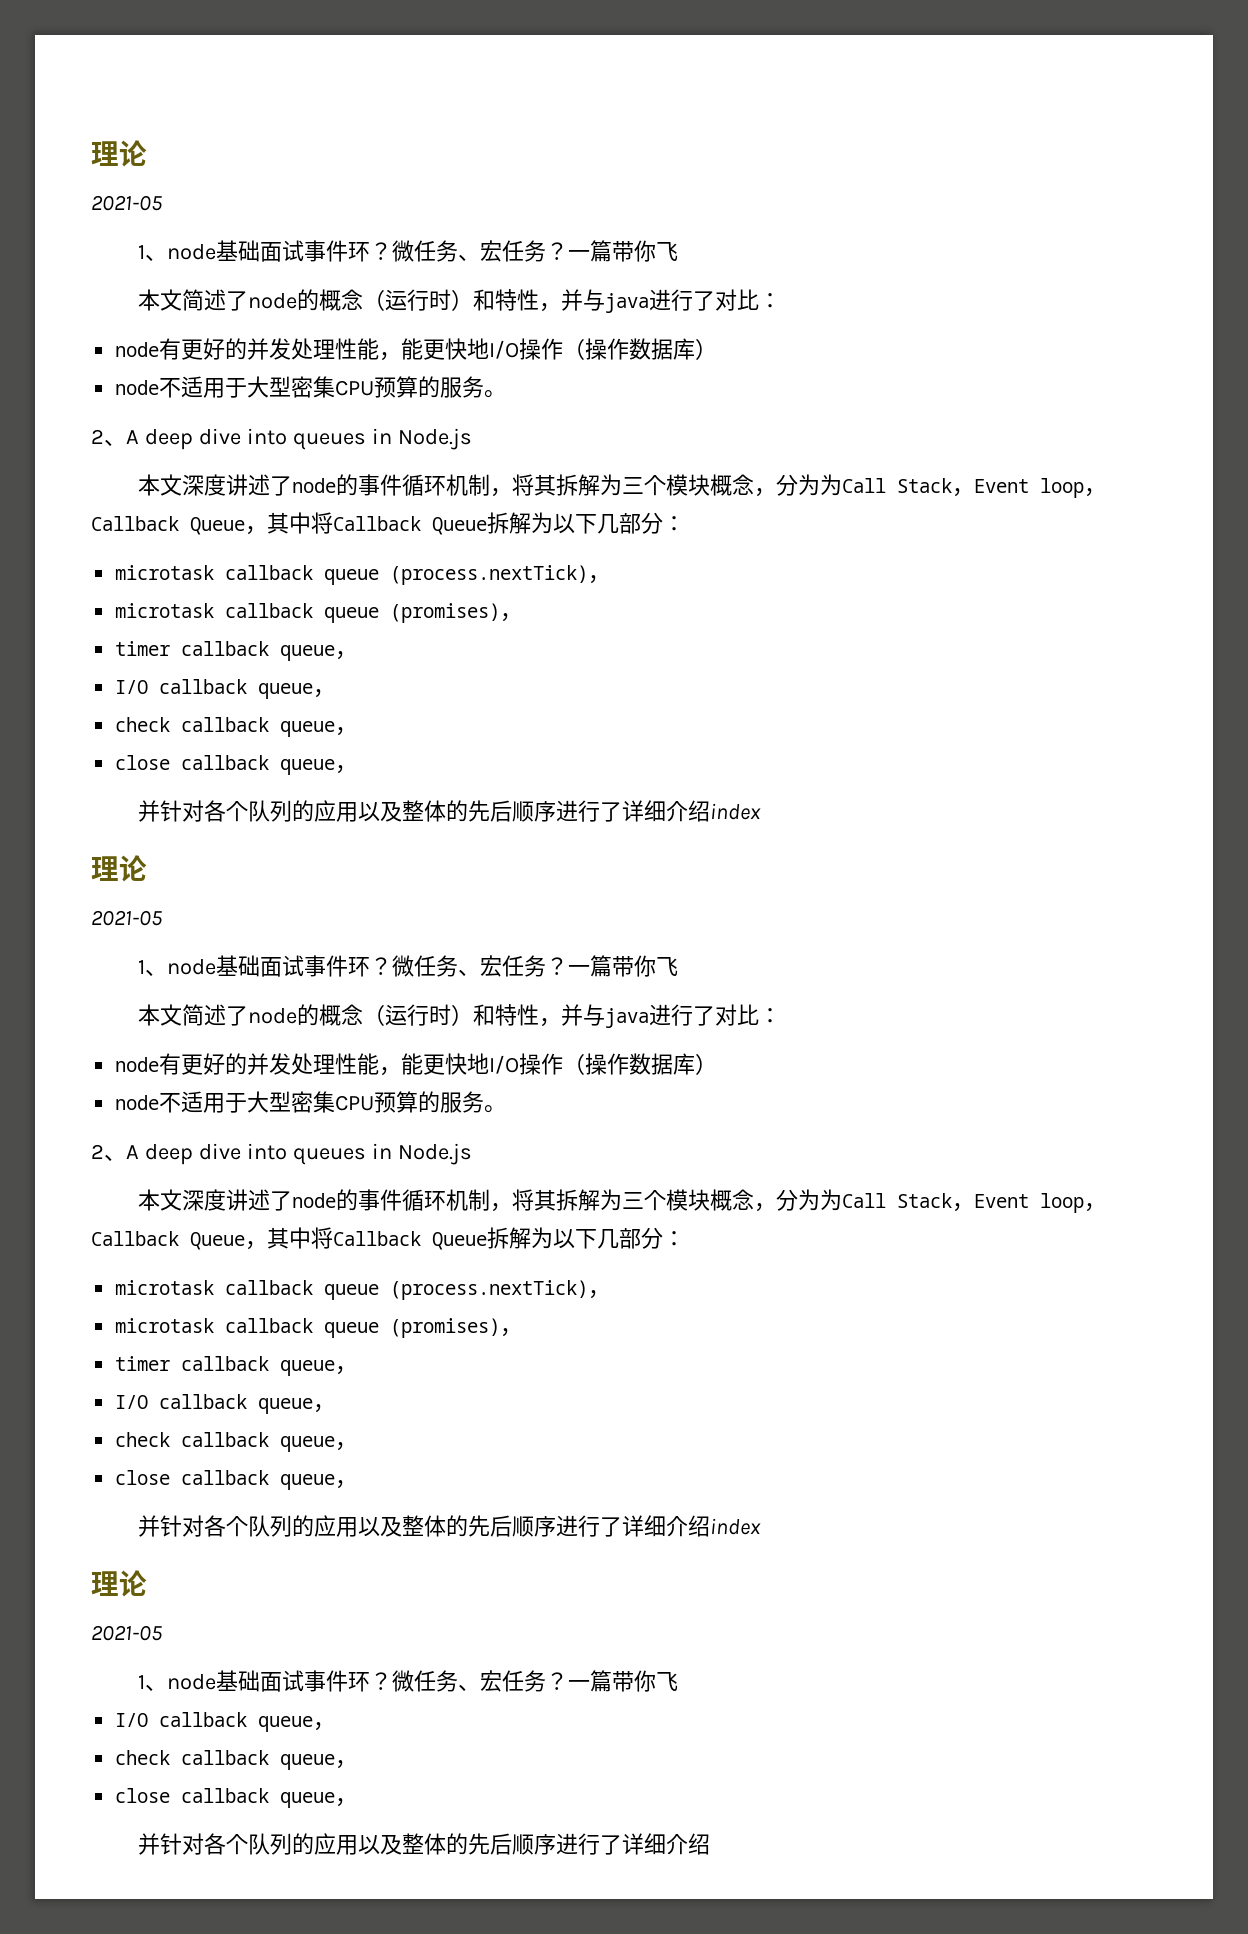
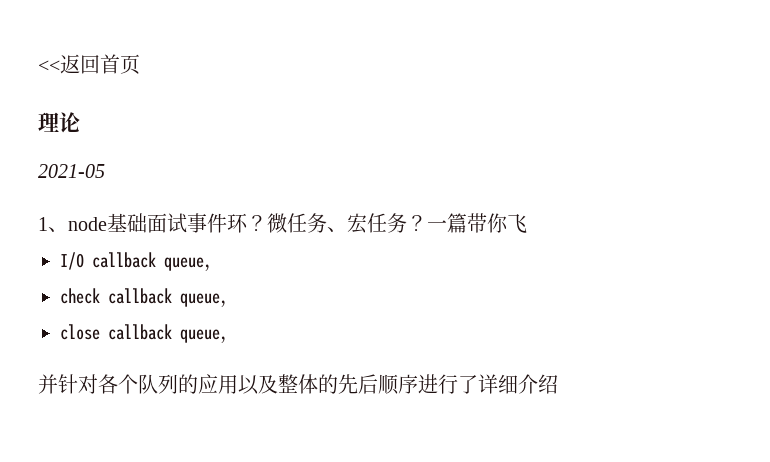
[91,140,147,167] [91,195,162,211] [137,240,678,262] [137,289,781,313] [115,338,718,361] [115,376,507,398] [91,428,472,450] [137,474,1106,498] [91,512,685,535] [115,565,611,585] [115,603,523,623] [115,641,358,661] [115,679,336,699] [115,717,358,737] [115,755,358,775] [137,800,761,822] [91,855,147,882] [91,910,162,926] [137,955,678,977] [137,1004,781,1028] [115,1053,718,1076] [115,1091,507,1113] [91,1143,472,1165] [137,1189,1106,1213] [91,1227,685,1250] [115,1280,611,1300] [115,1318,523,1338] [115,1356,358,1376] [115,1394,336,1414] [115,1432,358,1452] [115,1470,358,1490] [137,1515,761,1537] 理论 // 2021-05 // 1、node基础面试事件环？微任务、宏任务？一篇带你飞 // 本文简述了node的概念（运行时）和特性，并与java进行了对比： // node有更好的并发处理性能，能更快地I/O操作（操作数据库） // node不适用于大型密集CPU预算的服务。 // 2、A deep dive into queues in Node.js // 本文深度讲述了node的事件循环机制，将其拆解为三个模块概念，分为为Call Stack，Event loop，Callback Queue，其中将Callback Queue拆解为以下几部分： // microtask callback queue (process.nextTick)， // microtask callback queue (promises)， // timer callback queue， // I/O callback queue， // check callback queue， // close callback queue， // 并针对各个队列的应用以及整体的先后顺序进行了详细介绍index // 理论 // 2021-05 // 1、node基础面试事件环？微任务、宏任务？一篇带你飞 // 本文简述了node的概念（运行时）和特性，并与java进行了对比： // node有更好的并发处理性能，能更快地I/O操作（操作数据库） // node不适用于大型密集CPU预算的服务。 // 2、A deep dive into queues in Node.js // 本文深度讲述了node的事件循环机制，将其拆解为三个模块概念，分为为Call Stack，Event loop，Callback Queue，其中将Callback Queue拆解为以下几部分： // microtask callback queue (process.nextTick)， // microtask callback queue (promises)， // timer callback queue， // I/O callback queue， // check callback queue， // close callback queue， // 并针对各个队列的应用以及整体的先后顺序进行了详细介绍index -> [38,54,140,74] <<返回首页

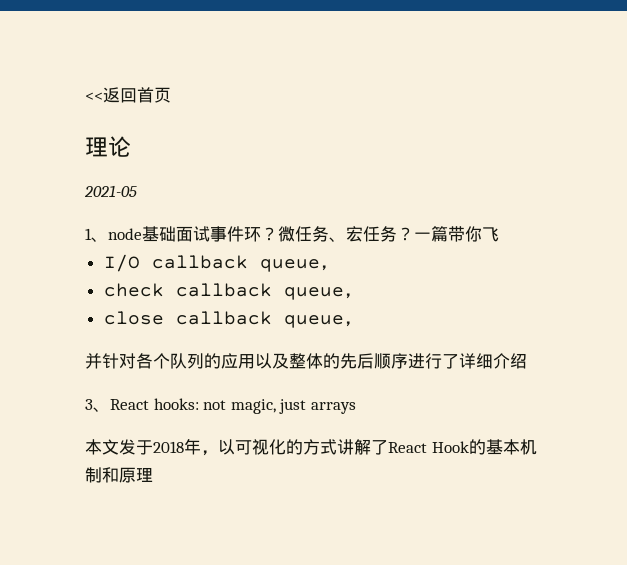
(558, 384) none -> [85,398,356,414] [85,438,537,456] [85,467,153,483] // 3、React hooks: not magic, just arrays // 本文发于2018年，以可视化的方式讲解了React Hook的基本机制和原理

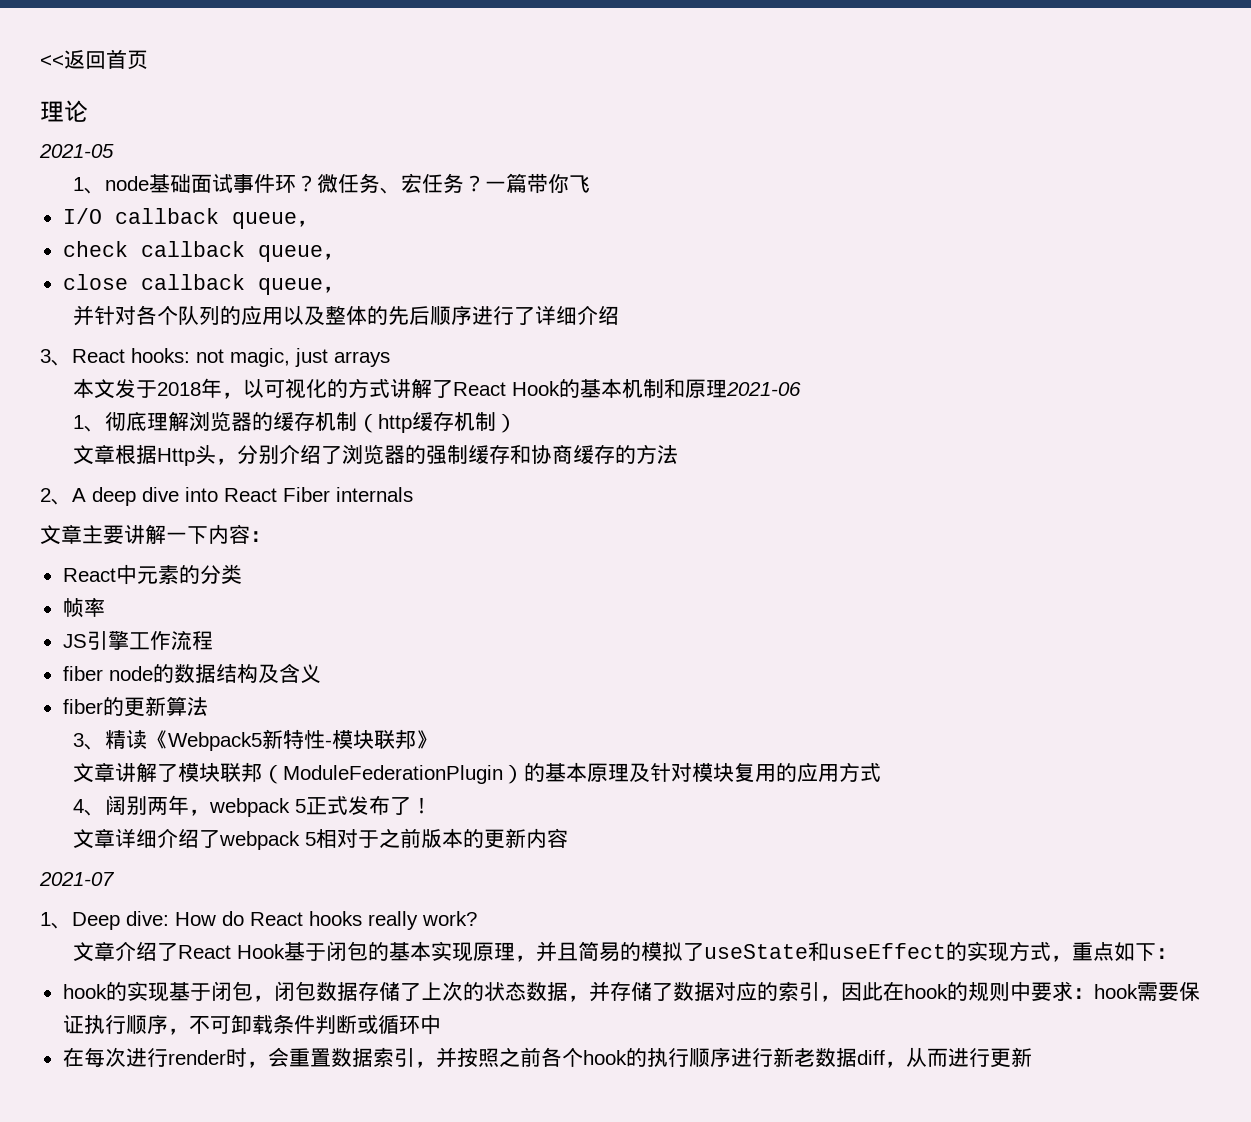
(153, 474) none -> [726,382,802,396] [73,411,518,433] [73,444,679,466] [40,487,413,506] [40,524,271,545] [62,564,242,585] [62,597,105,618] [62,630,213,650] [62,663,321,683] [62,696,208,717] [73,729,438,751] [73,762,882,784] [73,795,433,817] [73,828,569,850] [39,872,115,886] [40,911,477,930] [73,941,1178,962] [62,981,1200,1002] [62,1014,441,1035] [62,1047,1032,1068] 2021-06 // 1、彻底理解浏览器的缓存机制（http缓存机制） // 文章根据Http头，分别介绍了浏览器的强制缓存和协商缓存的方法 // 2、A deep dive into React Fiber internals // 文章主要讲解一下内容： // React中元素的分类 // 帧率 // JS引擎工作流程 // fiber node的数据结构及含义 // fiber的更新算法 // 3、精读《Webpack5新特性-模块联邦》 // 文章讲解了模块联邦（ModuleFederationPlugin）的基本原理及针对模块复用的应用方式 // 4、阔别两年，webpack 5正式发布了！ // 文章详细介绍了webpack 5相对于之前版本的更新内容 // 2021-07 // 1、Deep dive: How do React hooks really work? // 文章介绍了React Hook基于闭包的基本实现原理，并且简易的模拟了useState和useEffect的实现方式，重点如下： // hook的实现基于闭包，闭包数据存储了上次的状态数据，并存储了数据对应的索引，因此在hook的规则中要求：hook需要保证执行顺序，不可卸载条件判断或循环中 // 在每次进行render时，会重置数据索引，并按照之前各个hook的执行顺序进行新老数据diff，从而进行更新

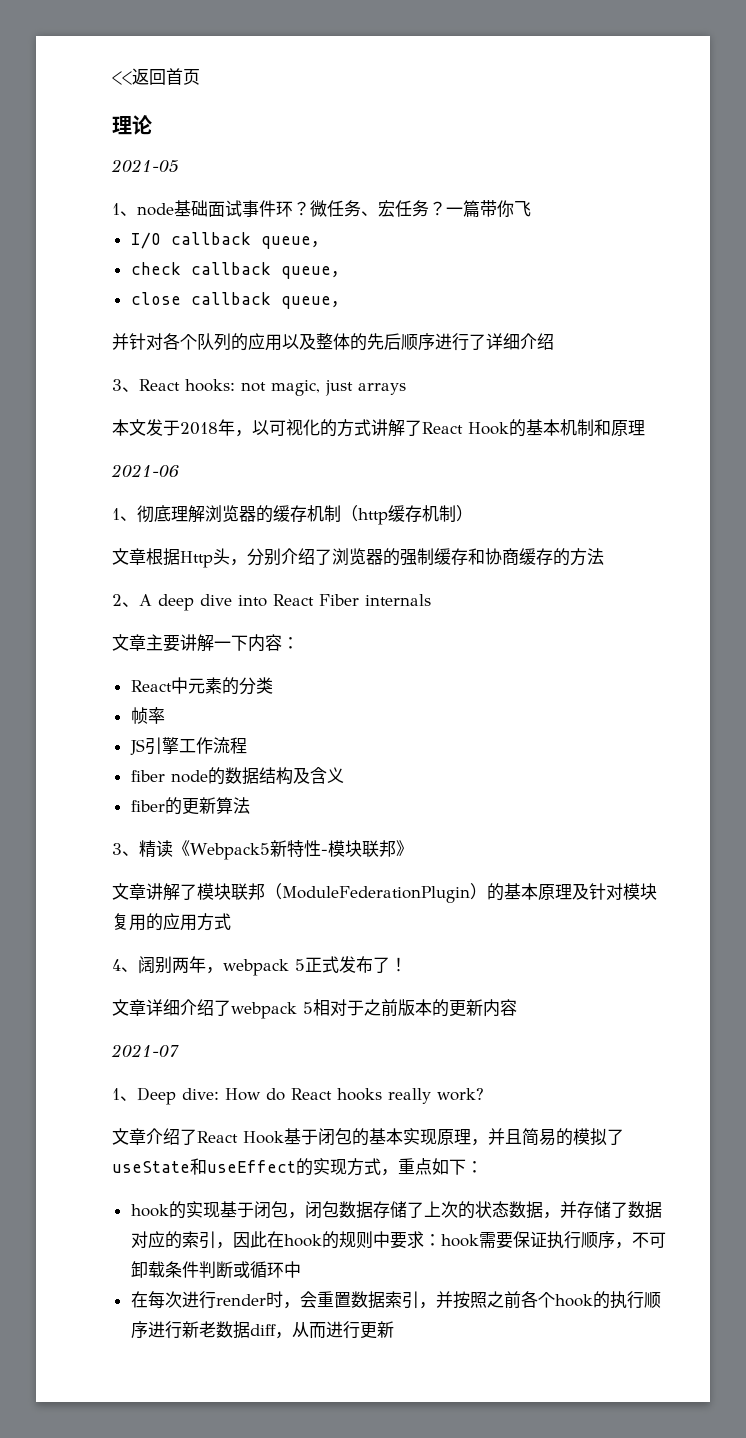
(728, 388) none -> (645, 428) //

